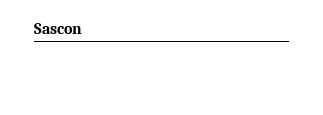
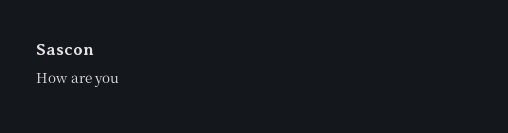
(82, 28) none -> [36,73,120,87] // How are you

